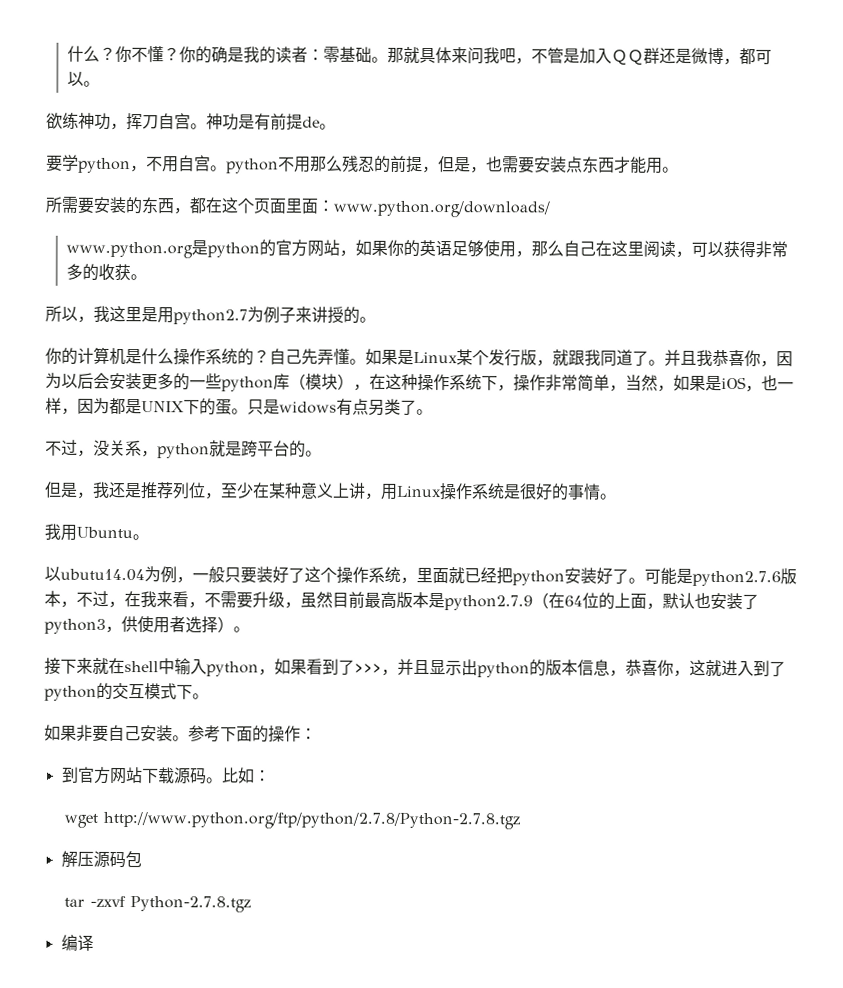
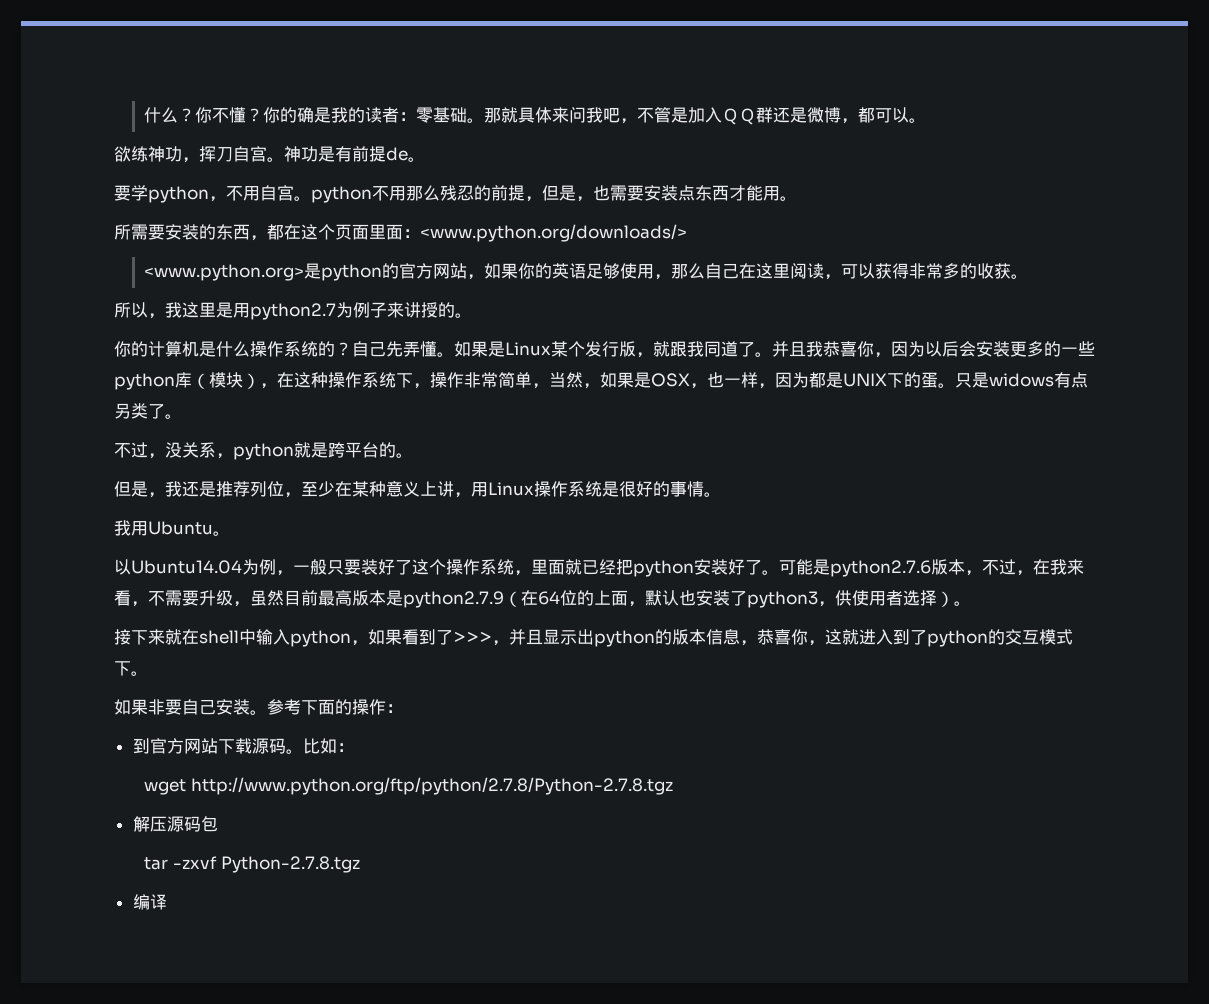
[333,200,550,218] [66,241,194,259] www.python.org/downloads/ // www.python.org -> [420,224,687,242] [144,264,305,281] <www.python.org/downloads/> // <www.python.org>
[721,376,746,390] iOS -> [651,373,690,387] OSX
[60,568,145,582] ubutu14.04 -> [131,560,242,574] Ubuntu14.04

